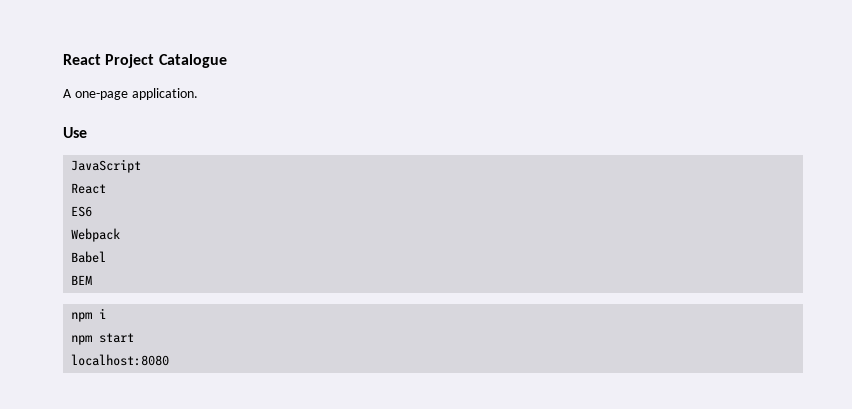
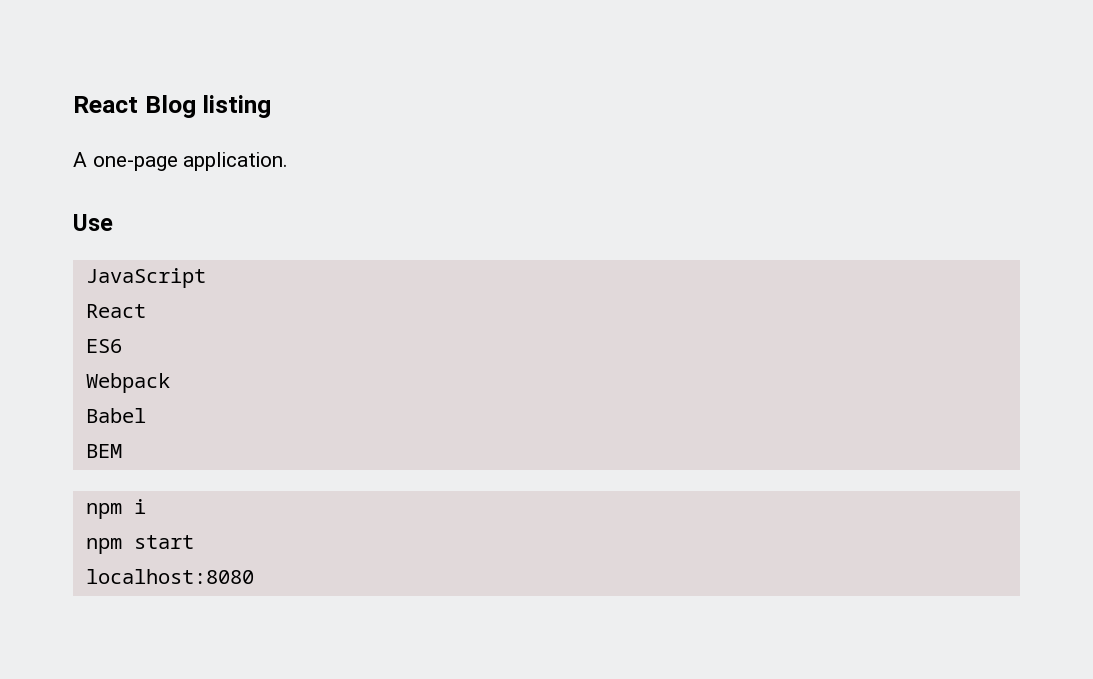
[63,54,227,68] React Project Catalogue -> [73,95,272,118] React Blog listing

